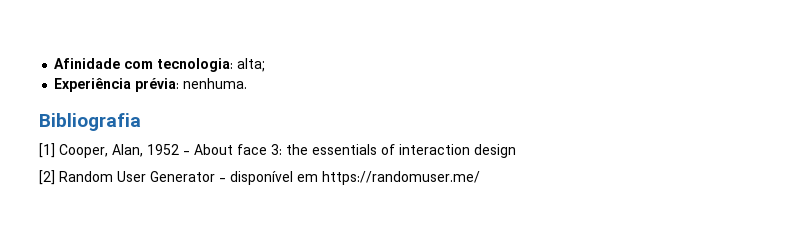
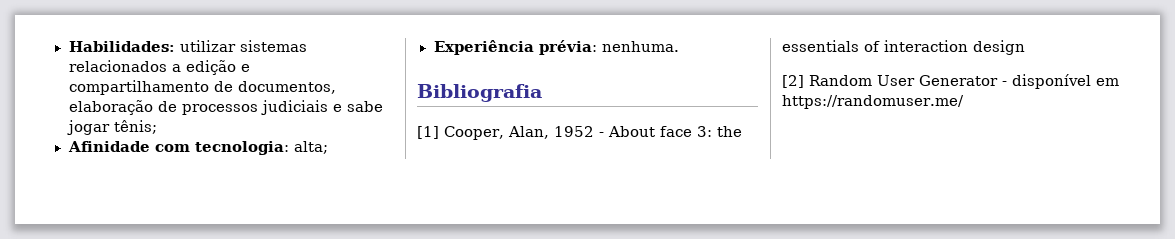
(54, 63) none -> [68,40,307,52] [68,60,250,75] [68,80,336,95] [68,100,383,115] [66,120,157,135] Habilidades: utilizar sistemas relacionados a edição e compartilhamento de documentos, elaboração de processos judiciais e sabe jogar tênis; //

